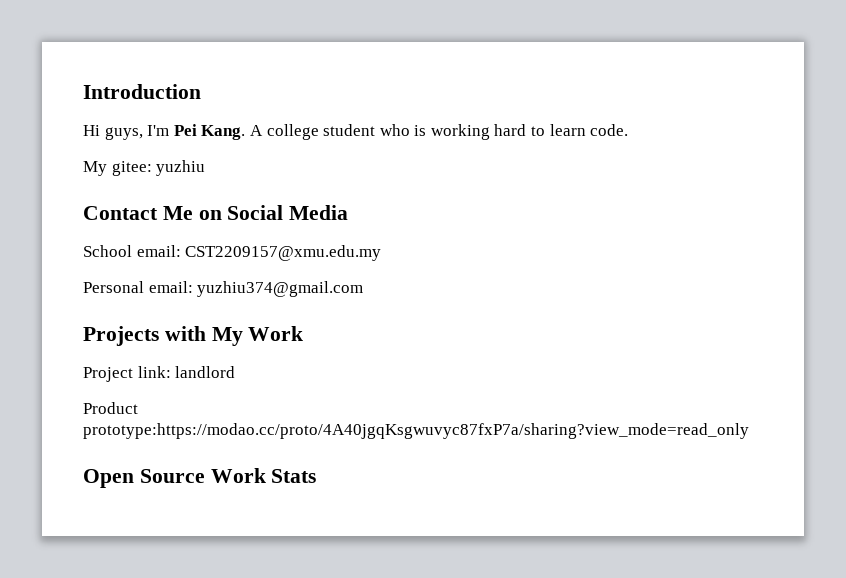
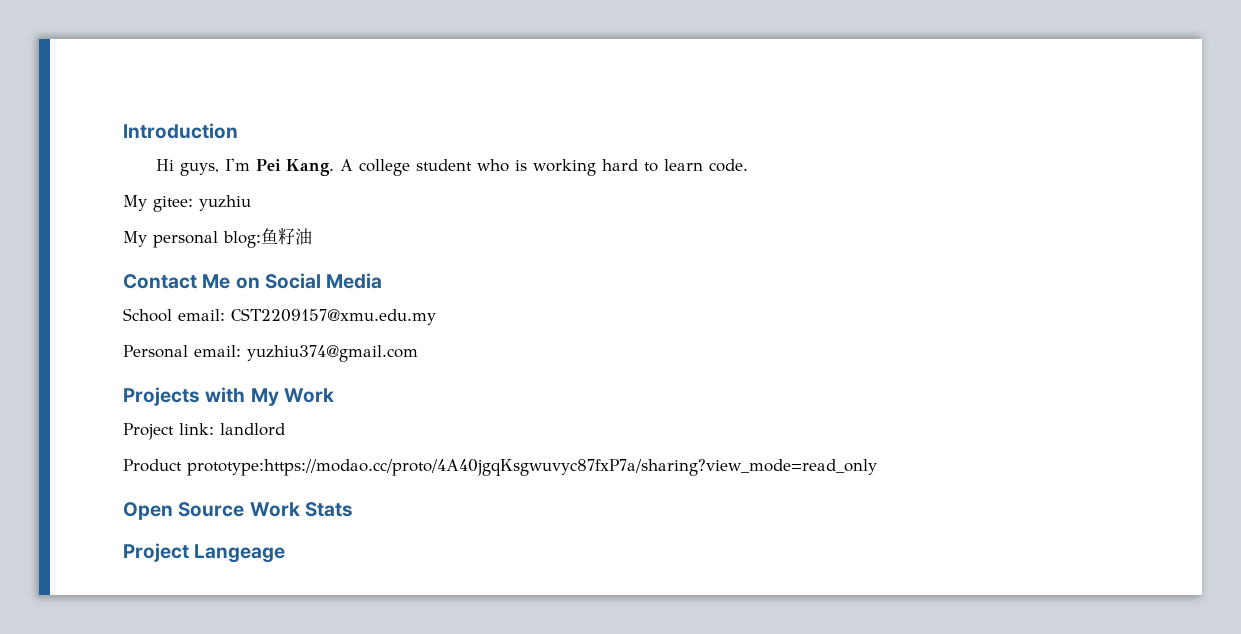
(206, 168) none -> [123,227,312,248] // My personal blog:鱼籽油
(317, 476) none -> [123,543,286,563] // Project Langeage

